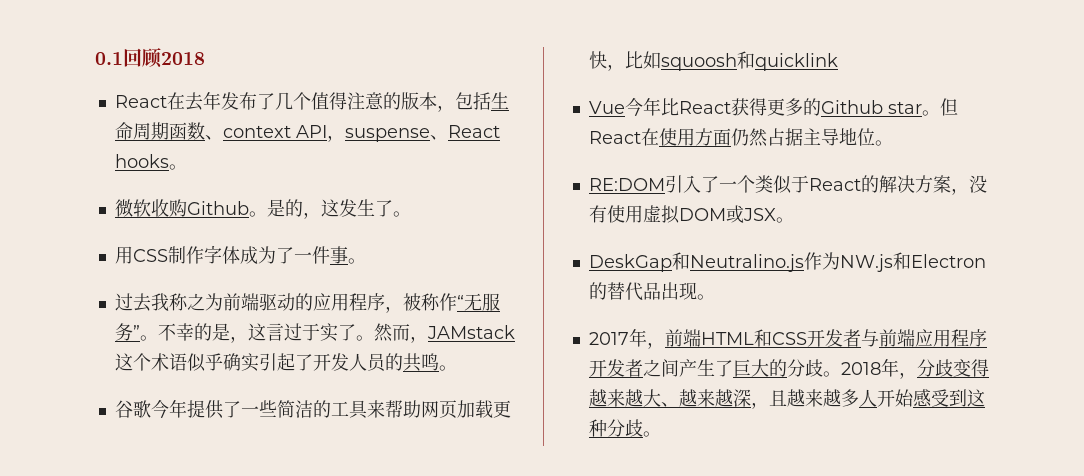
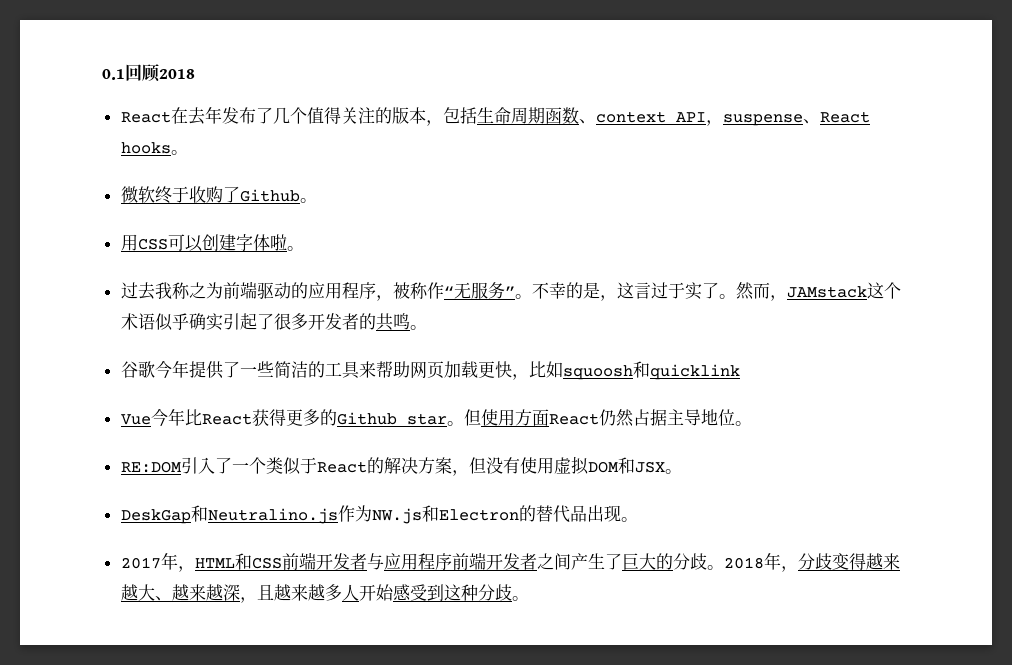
[346,92,384,110] 注意 -> [340,107,375,124] 关注
[150,199,187,217] 收购 -> [154,186,240,204] 终于收购了
[266,199,411,219] [114,245,348,264] 是的，这发生了。 // 用CSS制作字体成为了一件事 -> [120,234,287,252] // 用CSS可以创建字体啦
[312,353,387,372] 开发人员 -> [273,313,359,330] 很多开发者
[588,128,659,146] React在 -> (481, 417) none
(731, 137) none -> [548,413,599,425] React
(969, 191) none -> [468,457,486,474] 但
[725,205,744,223] 或 -> [617,457,635,474] 和
[664,329,701,347] 前端 -> (195, 569) none
(807, 338) none -> [281,552,316,570] 前端
[878,329,987,347] 前端应用程序 -> [383,552,486,570] 应用程序前端

